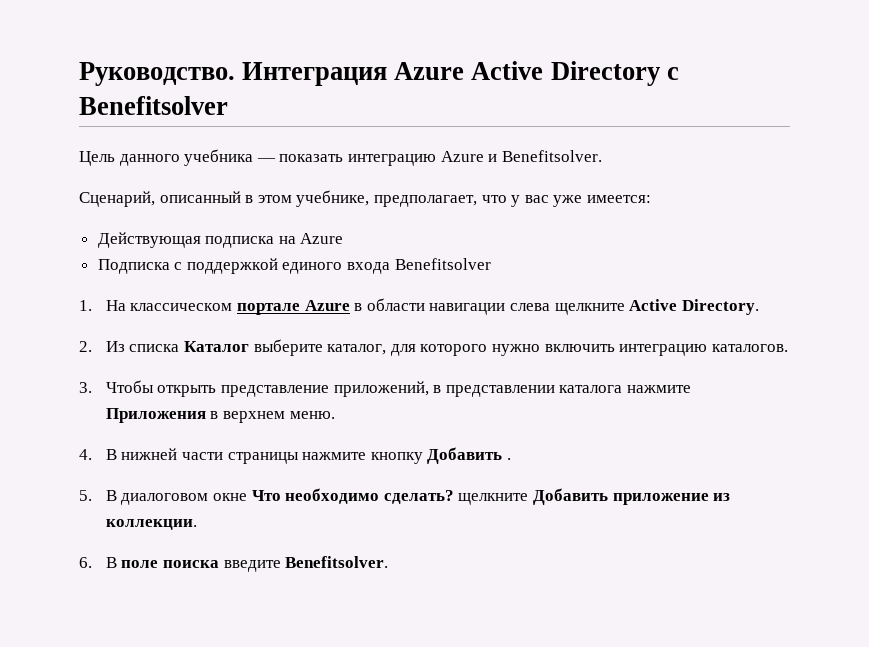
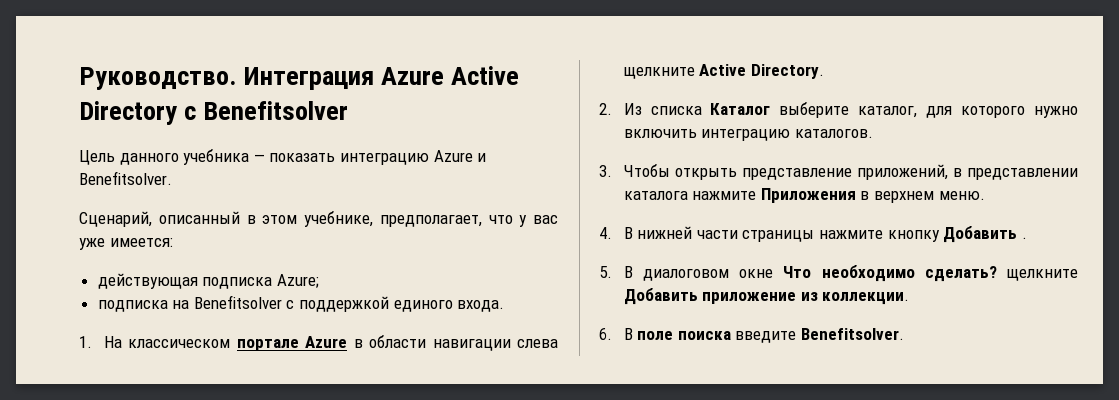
[97,232,344,248] [97,259,170,274] Действующая подписка на Azure // Подписка -> [97,273,319,289] [97,295,282,312] действующая подписка Azure; // подписка на Benefitsolver
[347,258,491,274] входа Benefitsolver -> [457,300,505,312] входа.

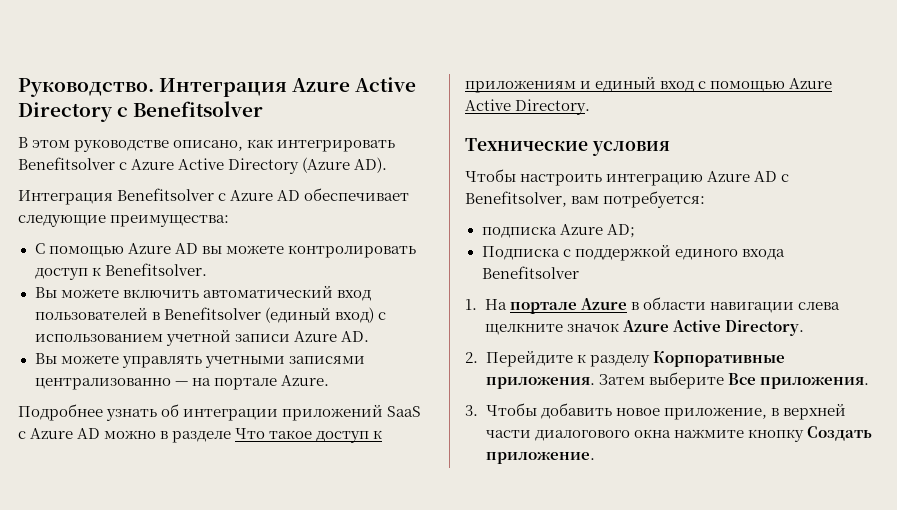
[79,149,487,165] [79,171,172,185] [79,211,558,227] [79,238,173,250] [97,273,319,289] [97,295,282,312] Цель данного учебника — показать интеграцию Azure и Benefitsolver. // Сценарий, описанный в этом учебнике, предполагает, что у вас уже имеется: // действующая подписка Azure; // подписка на Benefitsolver -> [18,137,396,152] [18,157,388,174] [18,188,410,205] [18,215,230,227] [34,243,416,258] [34,263,207,280] [34,285,371,301] [34,307,386,323] [34,329,369,346] [34,353,365,368] [34,375,329,390] [18,404,422,421] [18,428,383,443] [465,76,833,93] [465,99,591,115] [465,138,670,156] [465,169,790,186] [465,191,706,208] [481,224,635,238] [481,246,560,260] В этом руководстве описано, как интегрировать Benefitsolver с Azure Active Directory (Azure AD). // Интеграция Benefitsolver с Azure AD обеспечивает следующие преимущества: // С помощью Azure AD вы можете контролировать доступ к Benefitsolver. // Вы можете включить автоматический вход пользователей в Benefitsolver (единый вход) с использованием учетной записи Azure AD. // Вы можете управлять учетными записями централизованно — на портале Azure. // Подробнее узнать об интеграции приложений SaaS с Azure AD можно в разделе Что такое доступ к приложениям и единый вход с помощью Azure Active Directory. // Технические условия // Чтобы настроить интеграцию Azure AD с Benefitsolver, вам потребуется: // подписка Azure AD; // Подписка
[457,300,505,312] входа. -> [741,249,785,260] [481,266,579,279] входа Benefitsolver
[128,339,231,348] классическом -> (508, 304) none
(695, 73) none -> [567,320,670,332] значок Azure
[623,102,1078,118] [623,129,873,141] [599,164,1078,180] [623,188,985,203] [599,226,1027,243] [599,265,1078,282] [623,288,910,305] [599,328,904,343] Из списка Каталог выберите каталог, для которого нужно включить интеграцию каталогов. // 3. Чтобы открыть представление приложений, в представлении каталога нажмите Приложения в верхнем меню. // 4. В нижней части страницы нажмите кнопку Добавить . // 5. В диалоговом окне Что необходимо сделать? щелкните Добавить приложение из коллекции. // 6. В поле поиска введите Benefitsolver. -> [485,350,785,367] [485,372,869,389] [465,403,846,420] [485,426,872,442] [485,452,595,464] Перейдите к разделу Корпоративные приложения. Затем выберите Все приложения. // 3. Чтобы добавить новое приложение, в верхней части диалогового окна нажмите кнопку Создать приложение.

